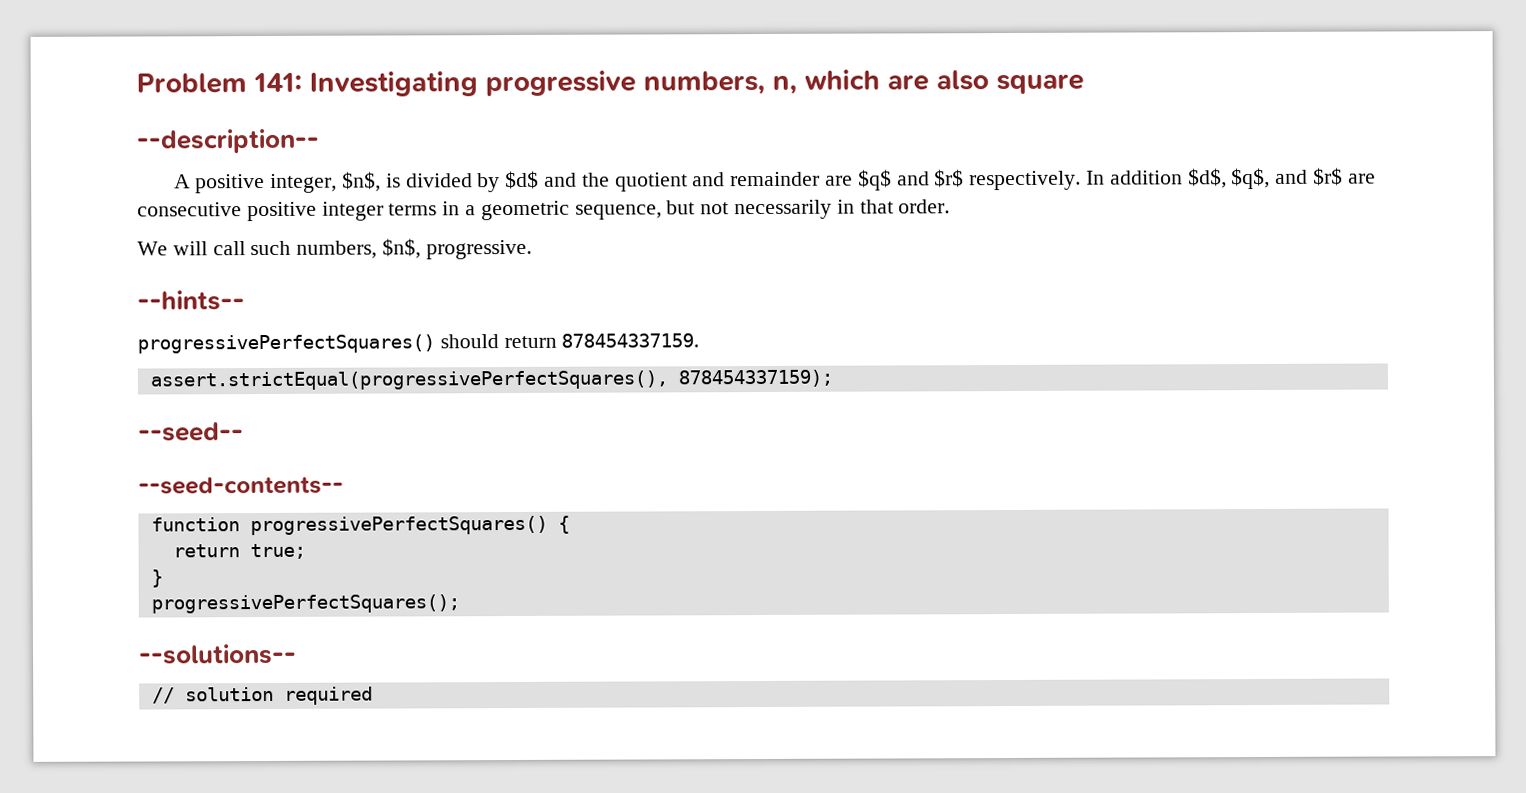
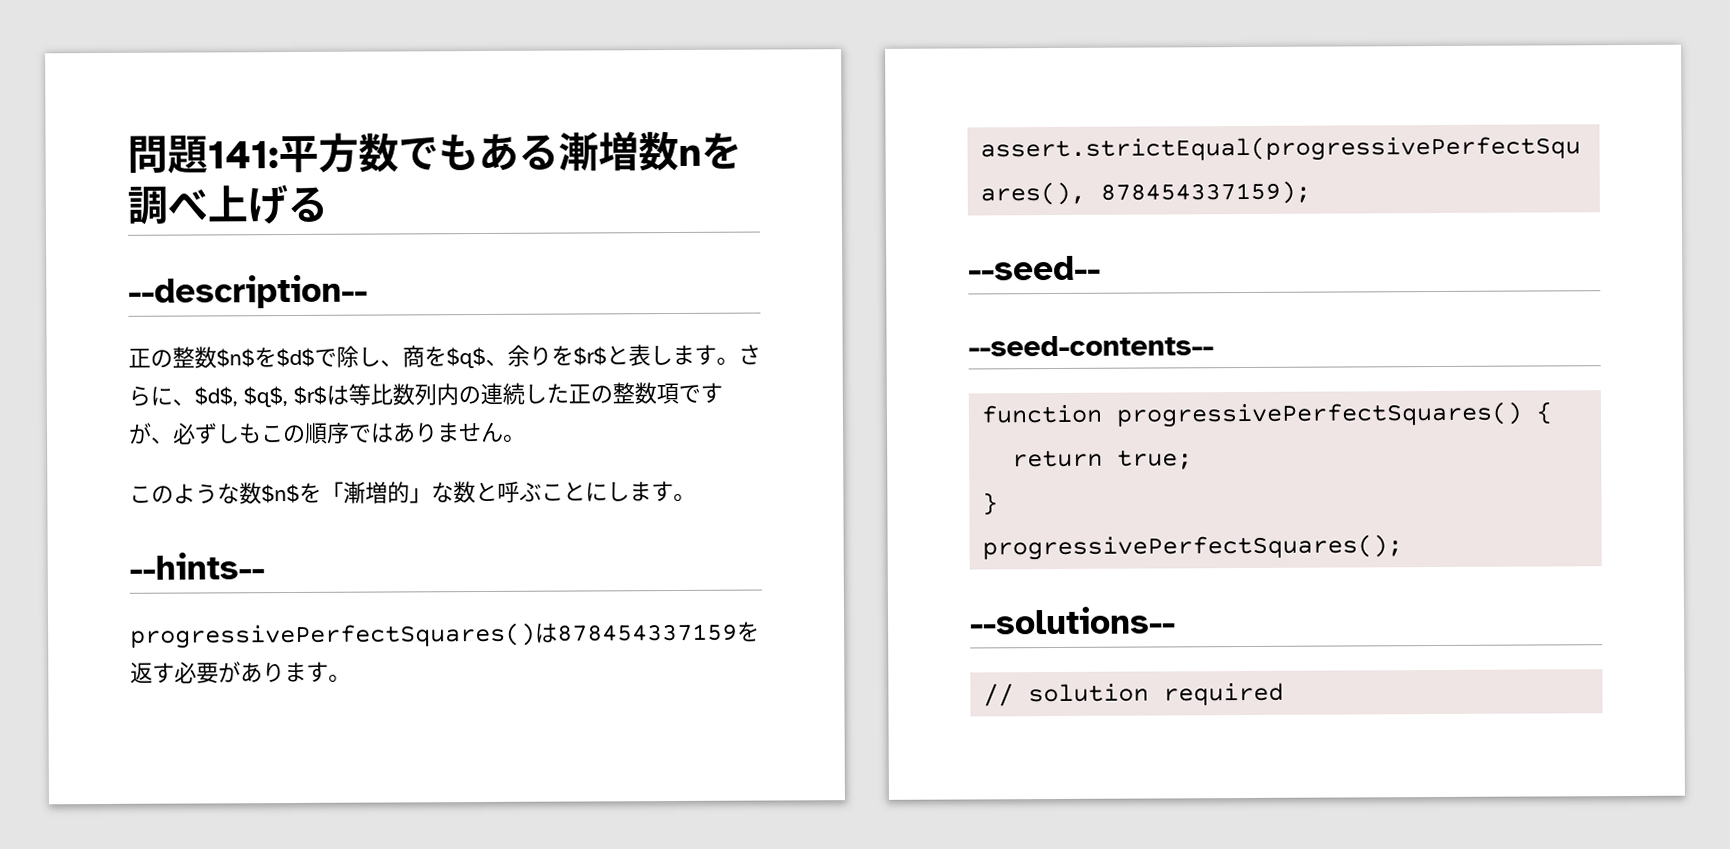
[136,69,1084,97] [136,128,320,154] [173,167,1376,194] [137,199,951,222] [137,238,532,260] [137,290,245,311] [137,333,700,354] Problem 141: Investigating progressive numbers, n, which are also square // --description-- // A positive integer, $n$, is divided by $d$ and the quotient and remainder are $q$ and $r$ respectively. In addition $d$, $q$, and $r$ are consecutive positive integer terms in a geometric sequence, but not necessarily in that order. // We will call such numbers, $n$, progressive. // --hints-- // progressivePerfectSquares() should return 878454337159. -> [127,130,742,174] [127,185,328,225] [128,274,368,309] [128,344,761,369] [128,382,723,408] [128,421,526,445] [129,480,696,505] [129,552,265,580] [130,621,760,649] [130,661,351,684] 問題141:平方数でもある漸増数nを調べ上げる // --description-- // 正の整数$n$を$d$で除し、商を$q$、余りを$r$と表します。さらに、$d$, $q$, $r$は等比数列内の連続した正の整数項ですが、必ずしもこの順序ではありません。 // このような数$n$を「漸増的」な数と呼ぶことにします。 // --hints-- // progressivePerfectSquares()は878454337159を返す必要があります。

